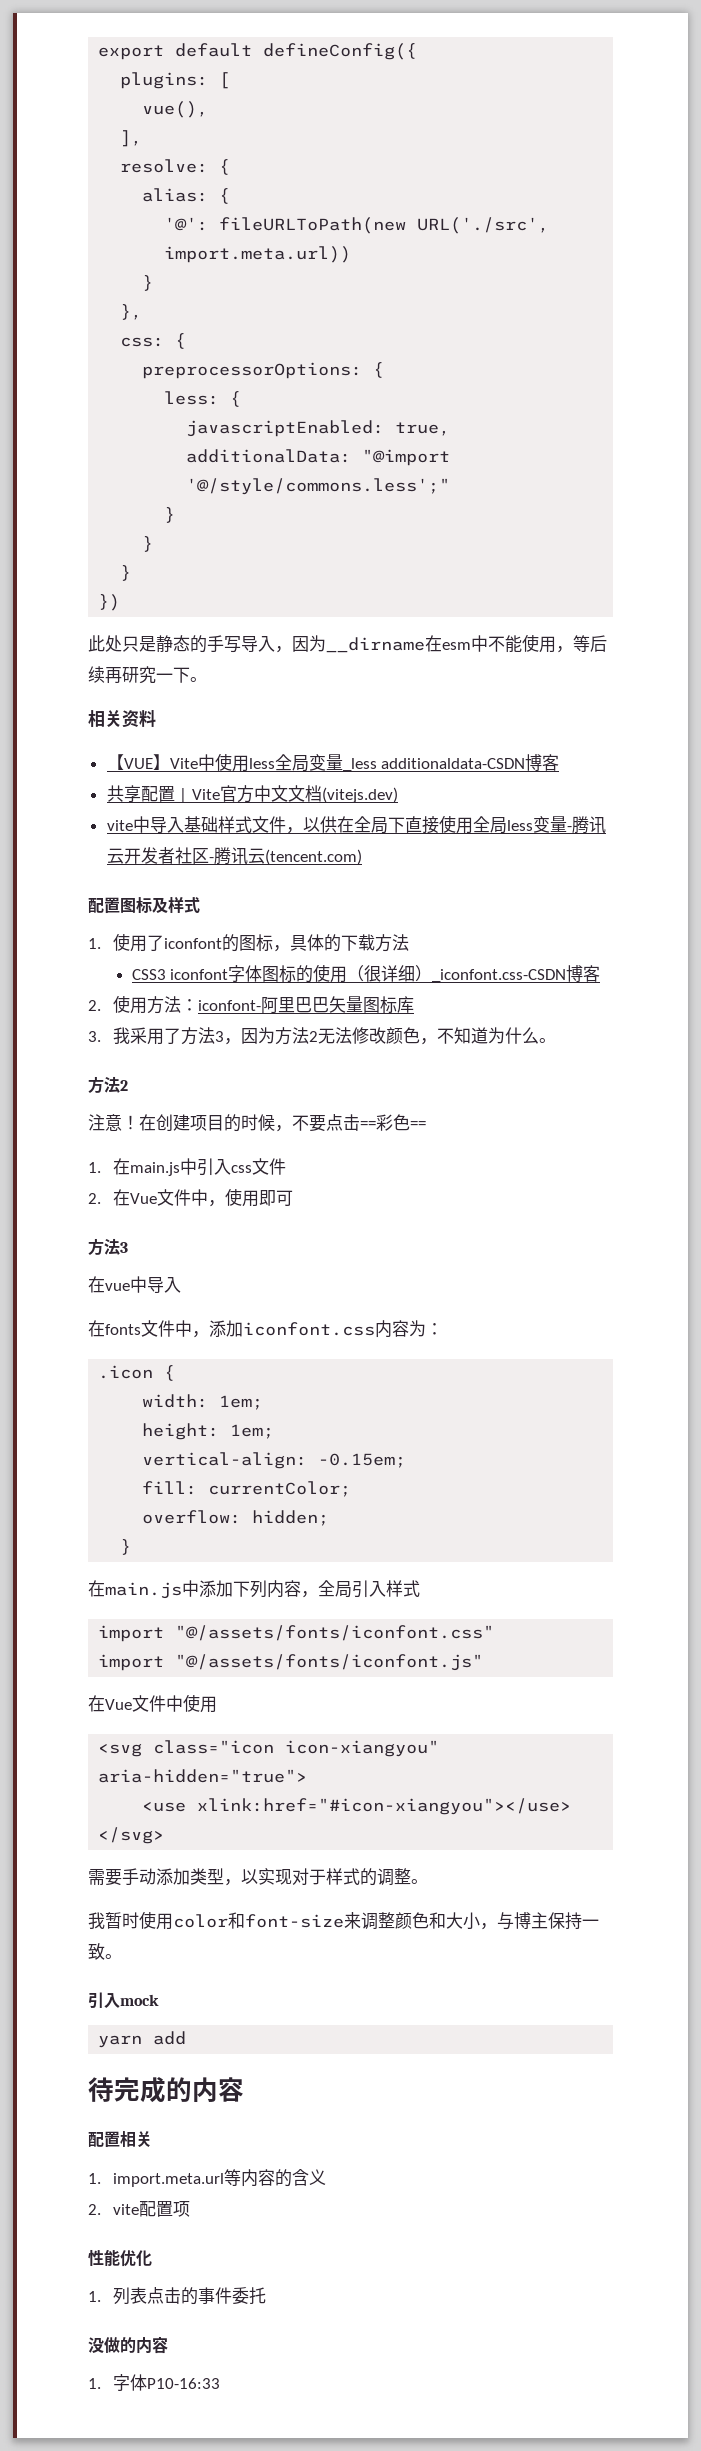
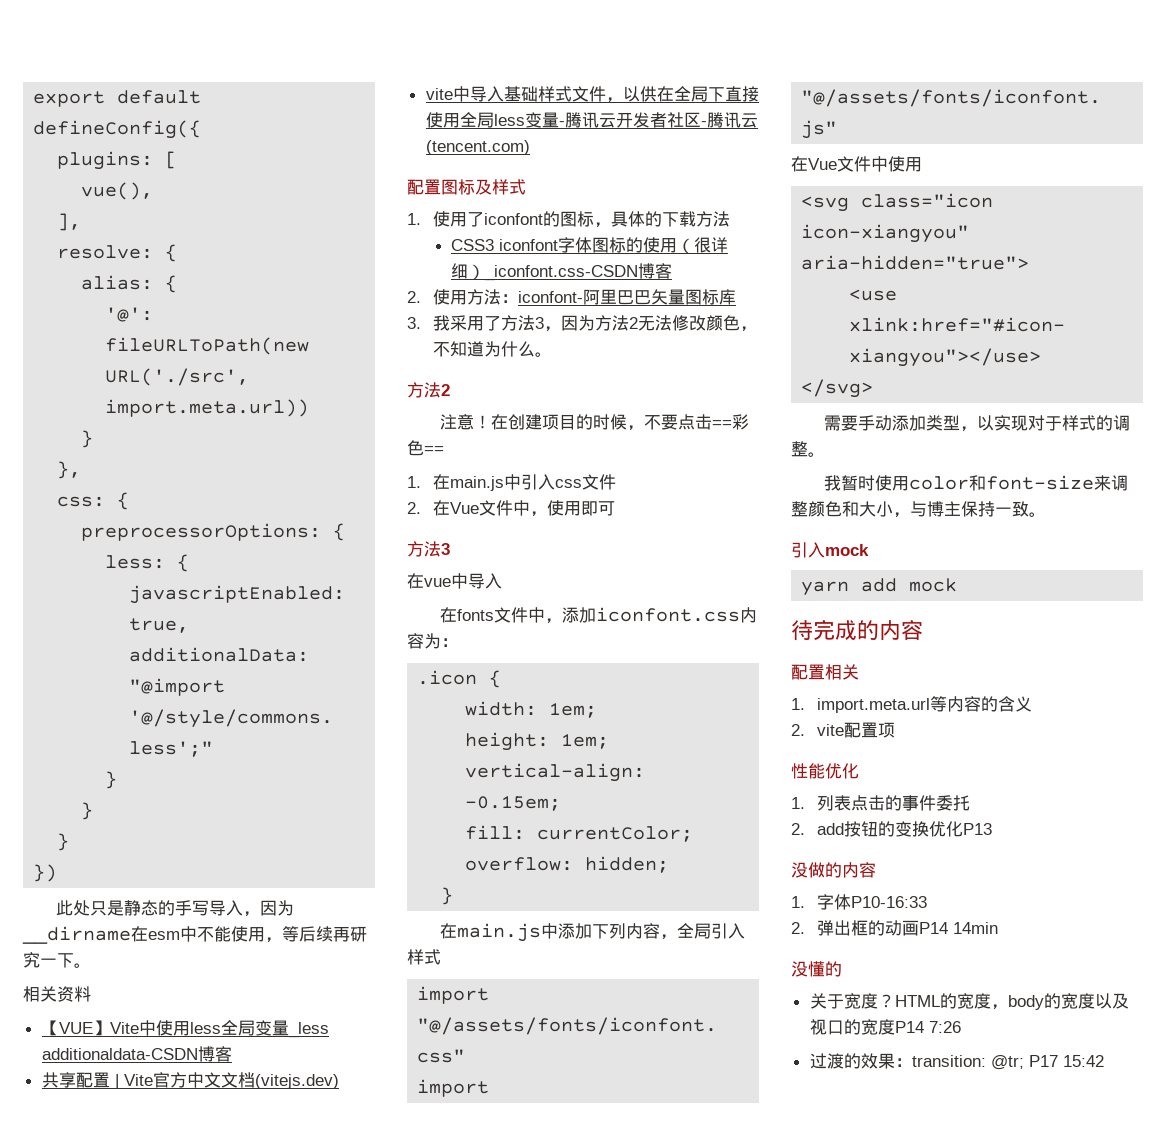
(187, 2038) none -> [909,578,958,592] mock
(267, 2295) none -> [791,821,992,837] // 2. add按钮的变换优化P13
(221, 2383) none -> [791,920,998,936] [791,961,842,977] [809,993,1129,1010] [809,1019,961,1035] [809,1053,1104,1070] // 2.弹出框的动画P14 14min // 没懂的 // 关于宽度？HTML的宽度，body的宽度以及视口的宽度P14 7:26 // 过渡的效果：transition: @tr; P17 15:42

